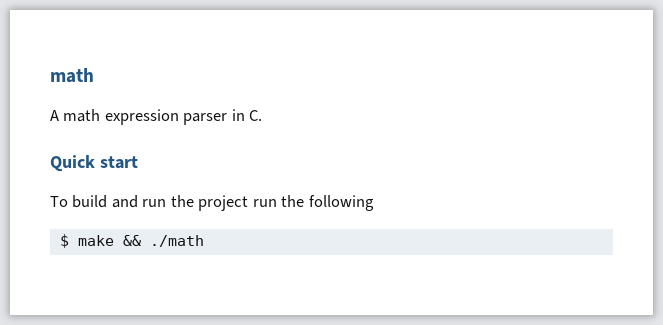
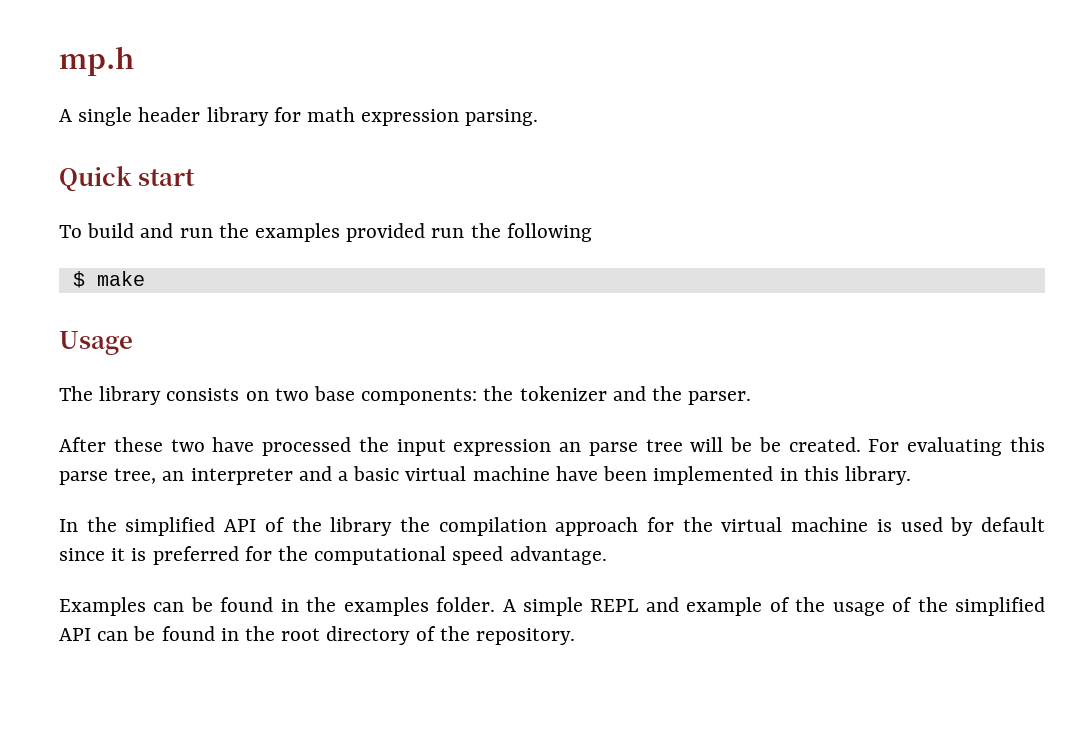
[50,68,94,83] [50,109,263,125] math // A math expression parser in C. -> [59,46,134,76] [59,107,539,126] mp.h // A single header library for math expression parsing.
[198,195,249,211] project -> [255,223,426,242] examples provided
[122,235,204,247] && ./math -> [59,331,133,355] [59,386,752,405] [59,437,1045,456] [59,466,911,485] [59,517,1046,536] [59,546,607,565] [59,597,1045,616] [59,626,576,645] // Usage // The library consists on two base components: the tokenizer and the parser. // After these two have processed the input expression an parse tree will be be created. For evaluating this parse tree, an interpreter and a basic virtual machine have been implemented in this library. // In the simplified API of the library the compilation approach for the virtual machine is used by default since it is preferred for the computational speed advantage. // Examples can be found in the examples folder. A simple REPL and example of the usage of the simplified API can be found in the root directory of the repository.

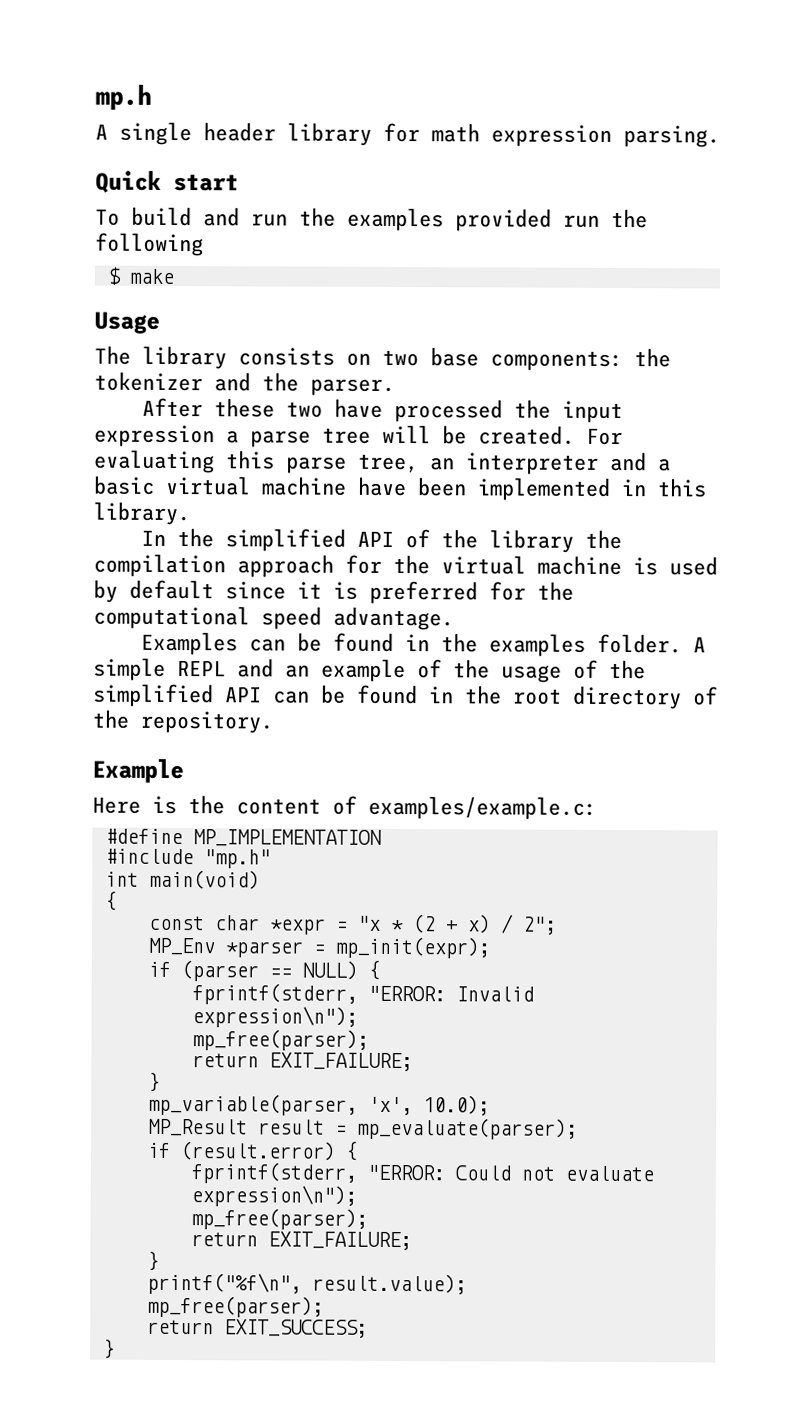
[559,442,582,452] an -> [226,430,239,444] a
[758,437,781,452] be -> (467, 435) none
(679, 604) none -> [285,664,310,678] an
(576, 636) none -> [92,758,184,784] [92,795,597,820] [104,828,382,847] [104,848,271,869] [104,869,260,890] [104,890,117,911] [147,914,557,935] [147,936,490,959] [147,959,380,982] [191,983,534,1005] [191,1006,358,1028] [191,1029,369,1051] [191,1052,413,1072] [147,1071,160,1092] [147,1093,490,1116] [147,1117,578,1140] [146,1140,358,1161] [190,1162,654,1184] [190,1185,357,1207] [190,1208,368,1230] [190,1231,412,1251] [146,1250,159,1271] [146,1272,467,1295] [146,1295,324,1318] [146,1319,368,1338] [102,1338,115,1359] // Example // Here is the content of examples/example.c: // #define MP_IMPLEMENTATION // #include "mp.h" // int main(void) // { // const char *expr = "x * (2 + x) / 2"; // MP_Env *parser = mp_init(expr); // if (parser == NULL) { // fprintf(stderr, "ERROR: Invalid expression\n"); // mp_free(parser); // return EXIT_FAILURE; // } // mp_variable(parser, 'x', 10.0); // MP_Result result = mp_evaluate(parser); // if (result.error) { // fprintf(stderr, "ERROR: Could not evaluate expression\n"); // mp_free(parser); // return EXIT_FAILURE; // } // printf("%f\n", result.value); // mp_free(parser); // return EXIT_SUCCESS; // }

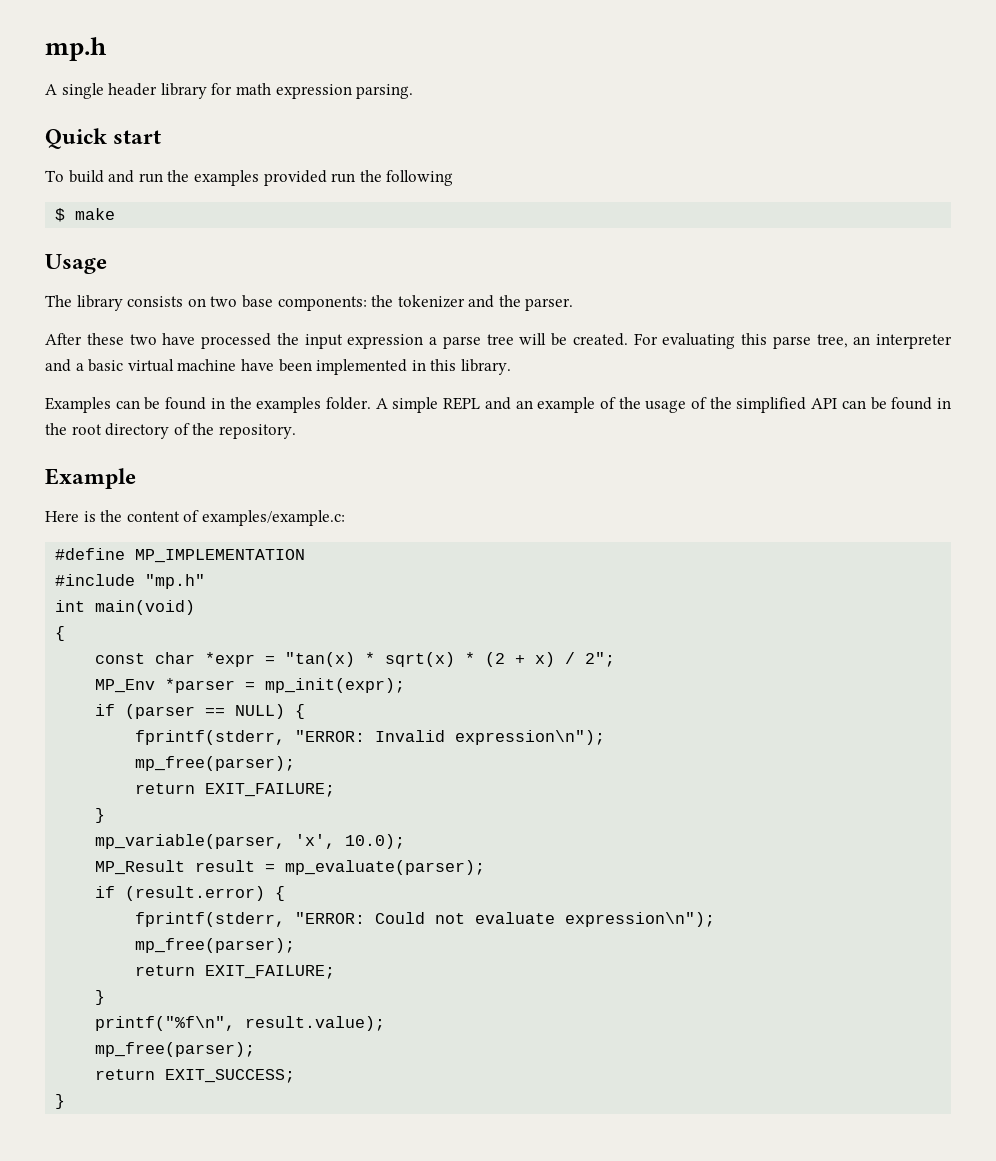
[141,528,623,553] [93,553,718,578] [93,579,574,605] [93,605,454,631] // In the simplified API of the library the compilation approach for the virtual machine is used by default since it is preferred for the computational speed advantage. -> (511, 367) none
[356,915,381,931] "x -> [285,652,456,667] "tan(x) * sqrt(x)

